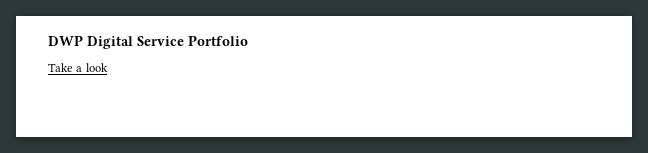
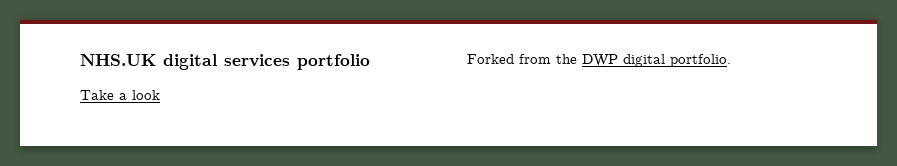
[48,35,248,49] DWP Digital Service Portfolio -> [80,54,370,70] NHS.UK digital services portfolio
(108, 67) none -> [467,54,731,67] // Forked from the DWP digital portfolio.

